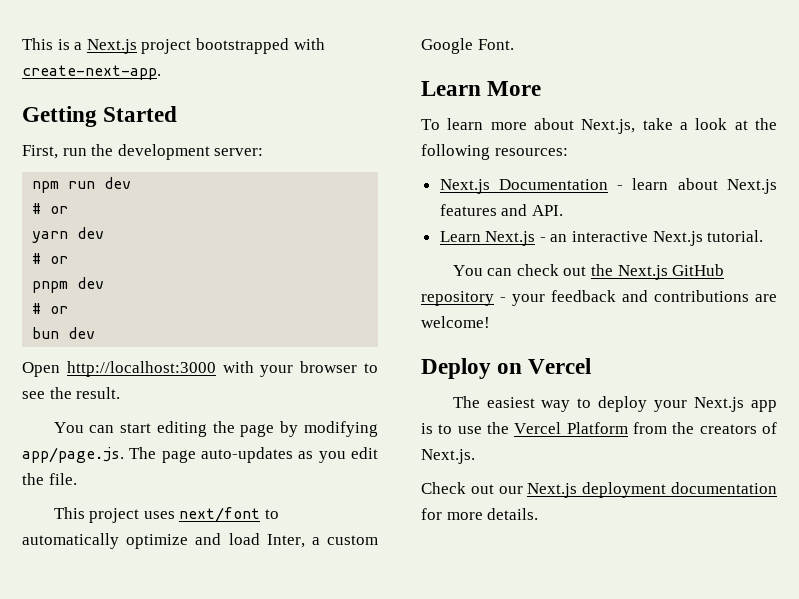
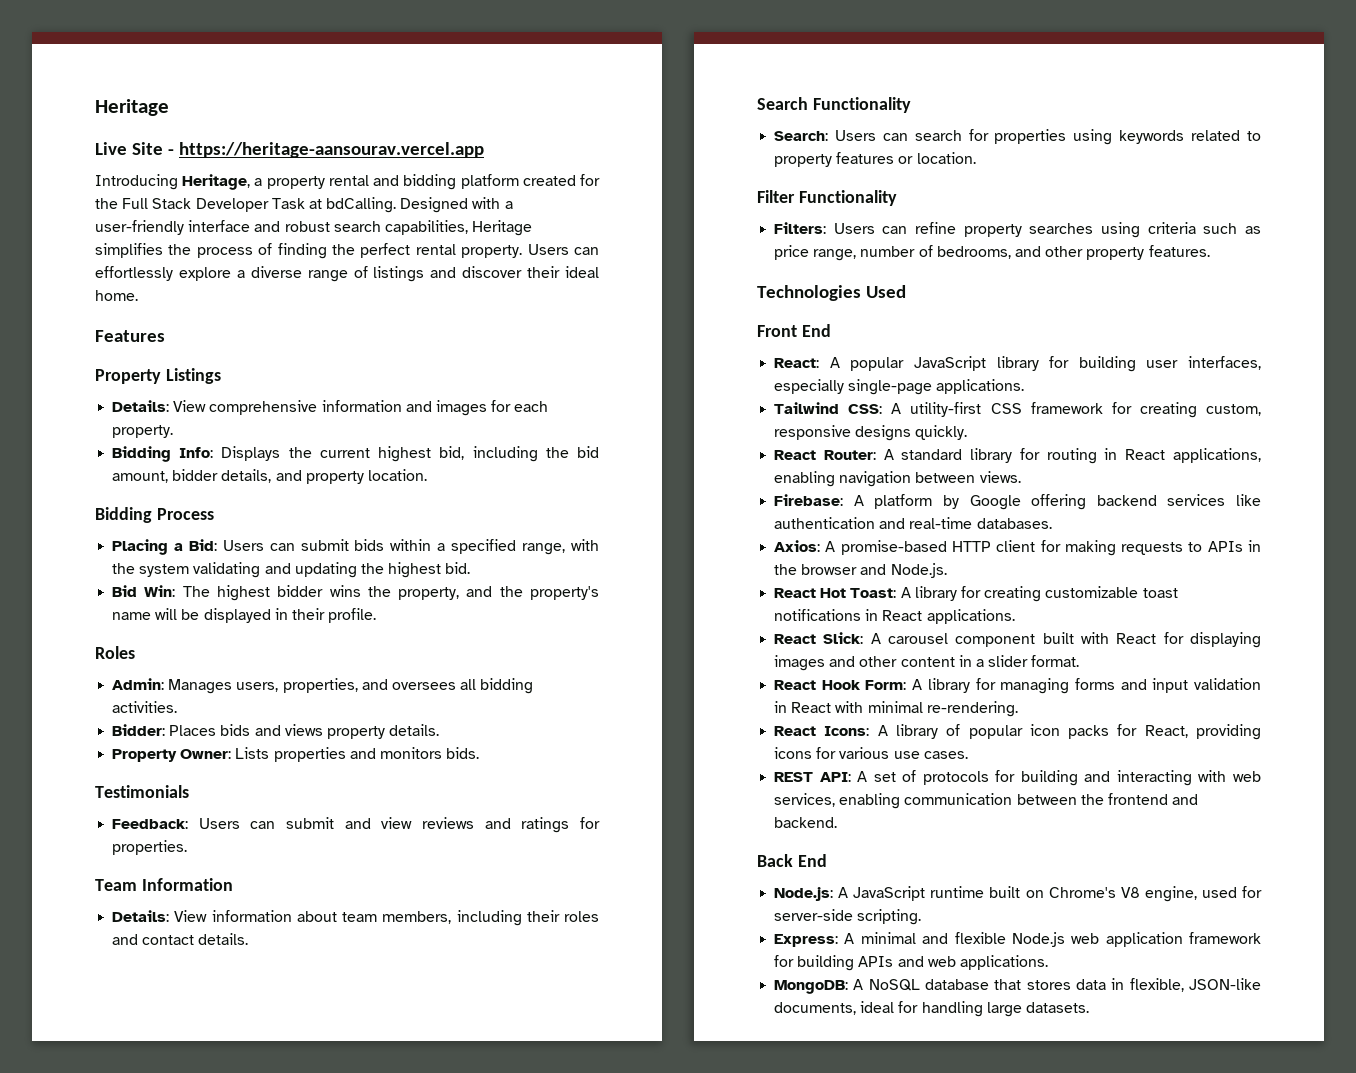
[22,38,325,54] [22,65,161,80] [22,106,178,127] [22,144,264,160] [32,177,132,193] [32,203,69,214] [32,227,105,243] [32,253,69,264] [32,277,105,293] [32,303,69,314] [32,327,96,339] [22,361,379,377] [22,387,121,399] [53,421,378,437] [22,447,378,463] [22,473,77,485] [53,507,279,523] [22,533,378,549] [421,38,514,54] [421,81,542,96] [421,118,777,134] [421,144,568,160] [439,178,777,194] [439,204,563,216] [439,230,764,246] [452,264,725,280] [421,290,777,306] [421,316,490,328] [421,358,592,379] [452,396,777,412] [421,422,777,434] [421,449,475,464] [421,482,777,498] [421,508,539,520] This is a Next.js project bootstrapped with create-next-app. // Getting Started // First, run the development server: // npm run dev // # or // yarn dev // # or // pnpm dev // # or // bun dev // Open http://localhost:3000 with your browser to see the result. // You can start editing the page by modifying app/page.js. The page auto-updates as you edit the file. // This project uses next/font to automatically optimize and load Inter, a custom Google Font. // Learn More // To learn more about Next.js, take a look at the following resources: // Next.js Documentation - learn about Next.js features and API. // Learn Next.js - an interactive Next.js tutorial. // You can check out the Next.js GitHub repository - your feedback and contributions are welcome! // Deploy on Vercel // The easiest way to deploy your Next.js app is to use the Vercel Platform from the creators of Next.js. // Check out our Next.js deployment documentation for more details. -> [95,99,169,116] [95,142,485,158] [95,174,600,190] [95,197,513,213] [95,220,533,236] [95,243,599,259] [95,266,599,282] [95,290,138,301] [95,330,165,342] [95,368,221,384] [112,400,549,416] [112,425,174,438] [112,446,599,462] [112,469,427,484] [95,507,214,523] [112,539,599,555] [112,562,471,578] [112,585,599,601] [112,608,377,623] [95,646,135,659] [112,678,534,694] [112,701,178,713] [112,724,440,739] [112,747,480,762] [95,785,189,798] [112,817,600,833] [112,840,188,855] [95,878,233,891] [112,910,599,926] [112,933,249,945] [757,97,911,113] [774,129,1261,145] [774,152,976,167] [757,190,897,206] [774,222,1261,238] [774,245,1210,261] [757,285,907,301] [757,324,831,337] [774,356,1261,372] [774,379,1025,395] [774,402,1261,418] [774,425,968,441] [774,448,1261,464] [774,471,1021,487] [774,494,1261,510] [774,517,1052,529] [774,540,1261,556] [774,563,947,578] [774,586,1178,602] [774,609,1015,624] [774,632,1261,648] [774,655,1080,671] [774,678,1261,694] [774,701,1018,717] [774,724,1261,740] [774,747,968,759] [774,770,1261,786] [774,793,1199,809] [774,817,838,828] [757,854,827,867] [774,886,1262,902] [774,909,922,925] [774,932,1261,947] [774,955,1048,971] [774,978,1261,994] [774,1001,1089,1017] Heritage // Live Site - https://heritage-aansourav.vercel.app // Introducing Heritage, a property rental and bidding platform created for the Full Stack Developer Task at bdCalling. Designed with a user-friendly interface and robust search capabilities, Heritage simplifies the process of finding the perfect rental property. Users can effortlessly explore a diverse range of listings and discover their ideal home. // Features // Property Listings // Details: View comprehensive information and images for each property. // Bidding Info: Displays the current highest bid, including the bid amount, bidder details, and property location. // Bidding Process // Placing a Bid: Users can submit bids within a specified range, with the system validating and updating the highest bid. // Bid Win: The highest bidder wins the property, and the property's name will be displayed in their profile. // Roles // Admin: Manages users, properties, and oversees all bidding activities. // Bidder: Places bids and views property details. // Property Owner: Lists properties and monitors bids. // Testimonials // Feedback: Users can submit and view reviews and ratings for properties. // Team Information // Details: View information about team members, including their roles and contact details. // Search Functionality // Search: Users can search for properties using keywords related to property features or location. // Filter Functionality // Filters: Users can refine property searches using criteria such as price range, number of bedrooms, and other property features. // Technologies Used // Front End // React: A popular JavaScript library for building user interfaces, especially single-page applications. // Tailwind CSS: A utility-first CSS framework for creating custom, responsive designs quickly. // React Router: A standard library for routing in React applications, enabling navigation between views. // Firebase: A platform by Google offering backend services like authentication and real-time databases. // Axios: A promise-based HTTP client for making requests to APIs in the browser and Node.js. // React Hot Toast: A library for creating customizable toast notifications in React applications. // React Slick: A carousel component built with React for displaying images and other content in a slider format. // React Hook Form: A library for managing forms and input validation in React with minimal re-rendering. // React Icons: A library of popular icon packs for React, providing icons for various use cases. // REST API: A set of protocols for building and interacting with web services, enabling communication between the frontend and backend. // Back End // Node.js: A JavaScript runtime built on Chrome's V8 engine, used for server-side scripting. // Express: A minimal and flexible Node.js web application framework for building APIs and web applications. // MongoDB: A NoSQL database that stores data in flexible, JSON-like documents, ideal for handling large datasets.

